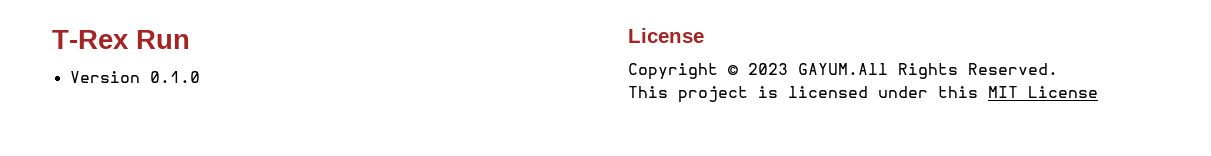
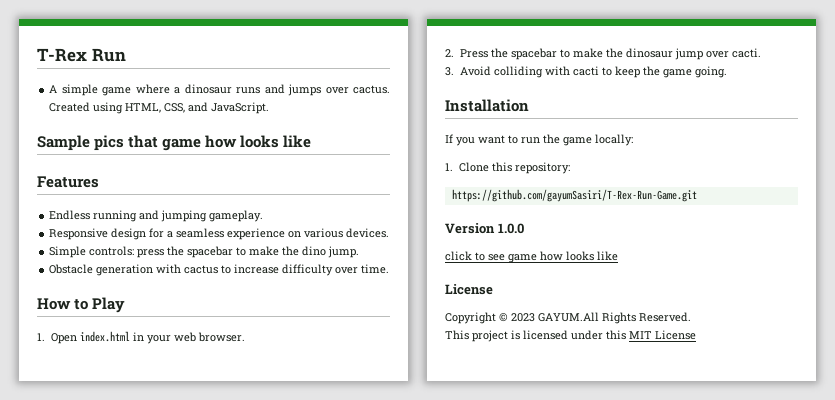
[69,71,200,83] Version 0.1.0 -> [49,84,391,96] [49,102,270,114] [37,135,312,151] [37,176,99,188] [49,210,264,222] [49,228,390,240] [49,246,360,258] [49,264,390,276] [37,297,126,313] [37,331,245,344] [445,48,761,60] [445,66,727,78] [445,99,529,112] [445,134,633,146] [445,162,570,174] [451,189,697,202] [445,223,524,234] [445,251,618,263] A simple game where a dinosaur runs and jumps over cactus. Created using HTML, CSS, and JavaScript. // Sample pics that game how looks like // Features // Endless running and jumping gameplay. // Responsive design for a seamless experience on various devices. // Simple controls: press the spacebar to make the dino jump. // Obstacle generation with cactus to increase difficulty over time. // How to Play // 1. Open index.html in your web browser. // 2. Press the spacebar to make the dinosaur jump over cacti. // 3. Avoid colliding with cacti to keep the game going. // Installation // If you want to run the game locally: // 1. Clone this repository: // https://github.com/gayumSasiri/T-Rex-Run-Game.git // Version 1.0.0 // click to see game how looks like

